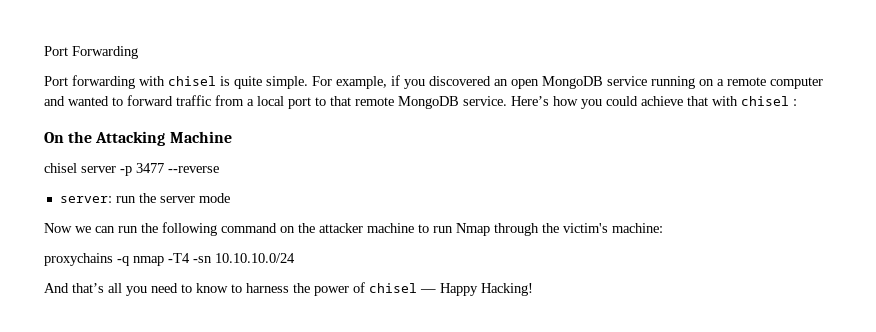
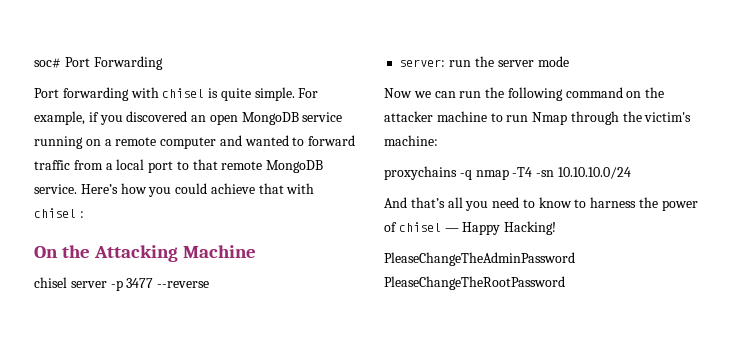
(44, 51) none -> [34,58,61,68] soc#
(533, 289) none -> [384,252,575,266] [384,276,565,290] // PleaseChangeTheAdminPassword PleaseChangeTheRootPassword

